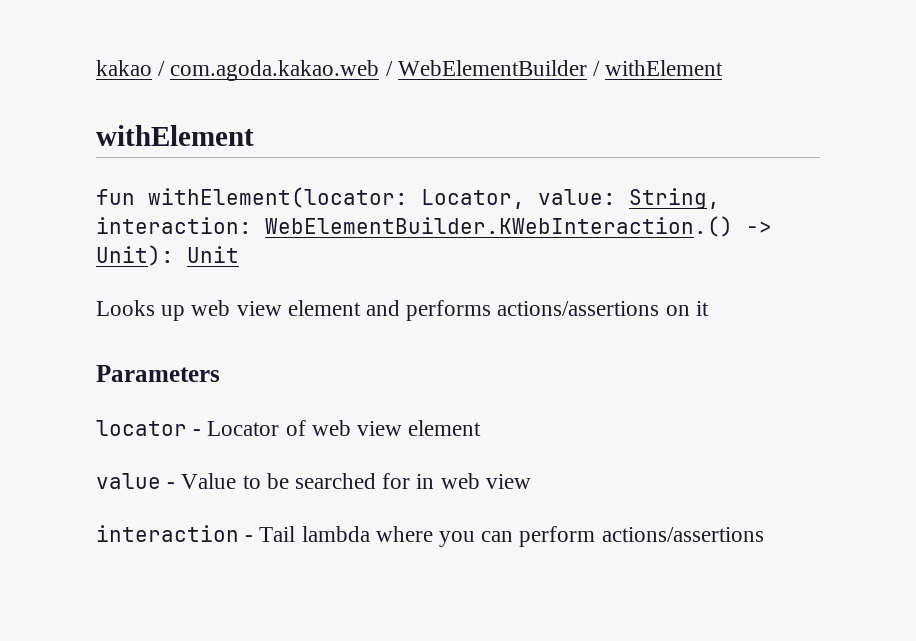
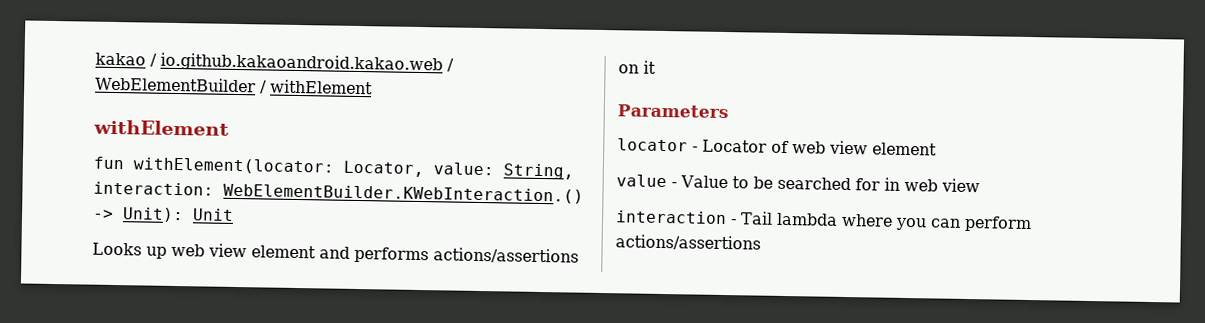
[170,60,380,81] com.agoda.kakao.web -> [160,52,443,74] io.github.kakaoandroid.kakao.web

